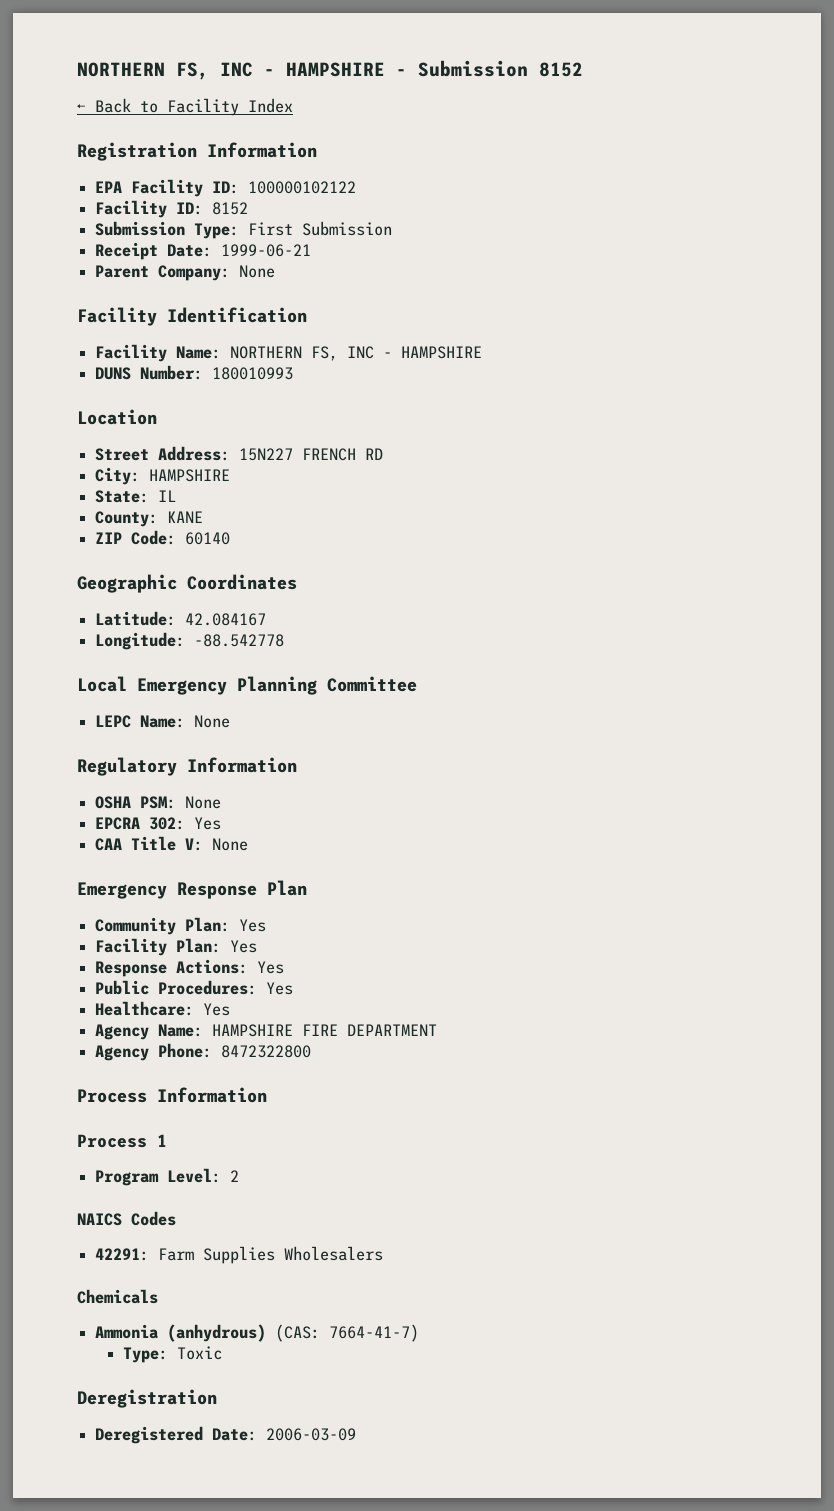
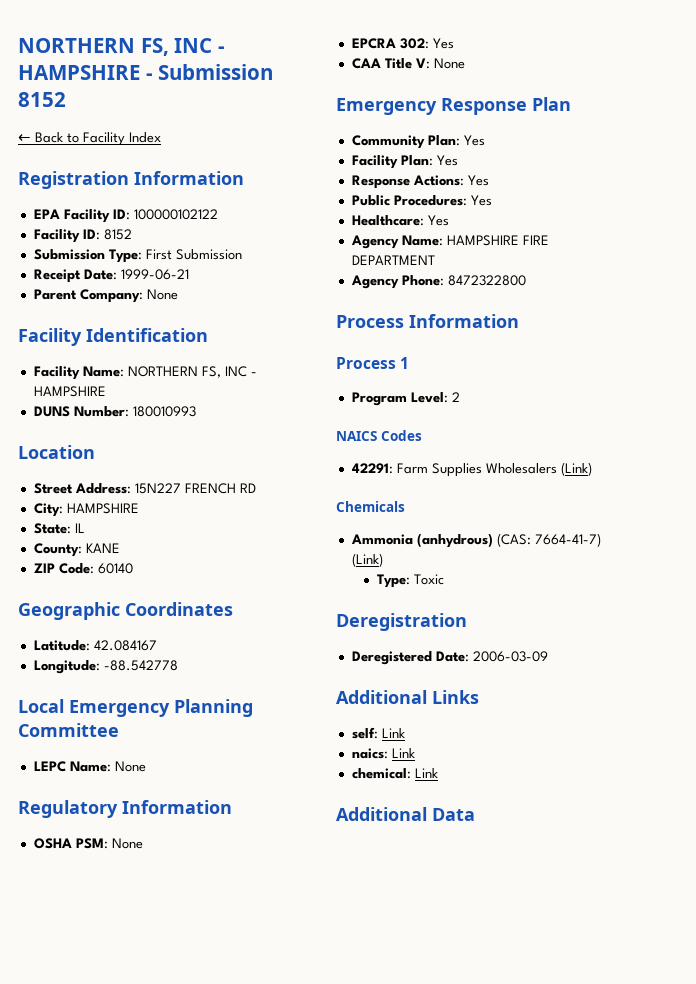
(384, 1253) none -> [560,462,592,476] (Link)
(420, 1333) none -> [351,553,383,567] (Link)
(357, 1434) none -> [336,690,479,704] [351,727,405,739] [351,748,415,759] [351,768,438,779] [336,807,475,821] // Additional Links // self: Link // naics: Link // chemical: Link // Additional Data

